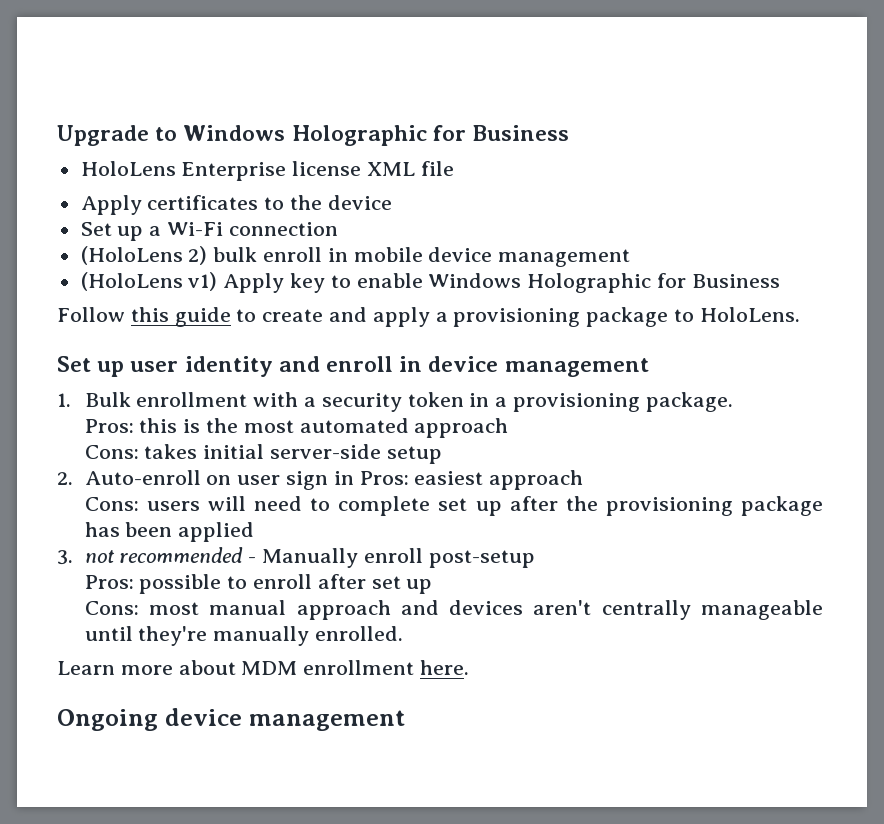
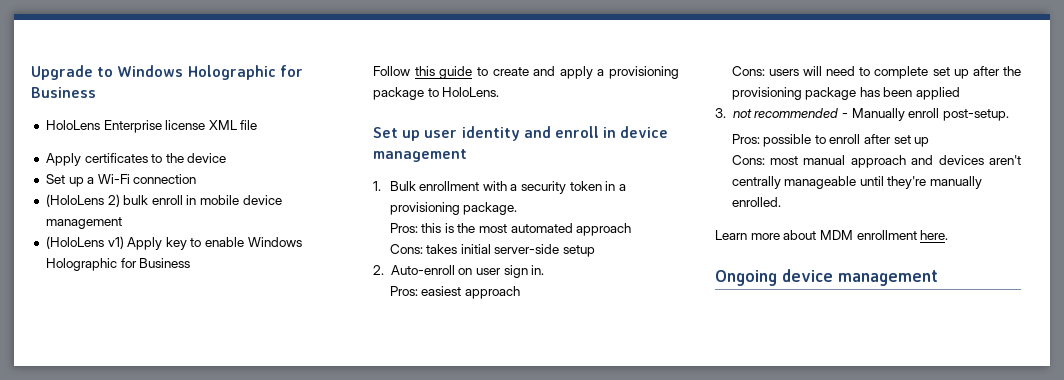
[333,471,354,485] in -> [531,265,545,275] in. //
[428,550,535,568] post-setup -> [942,109,1009,121] post-setup.

